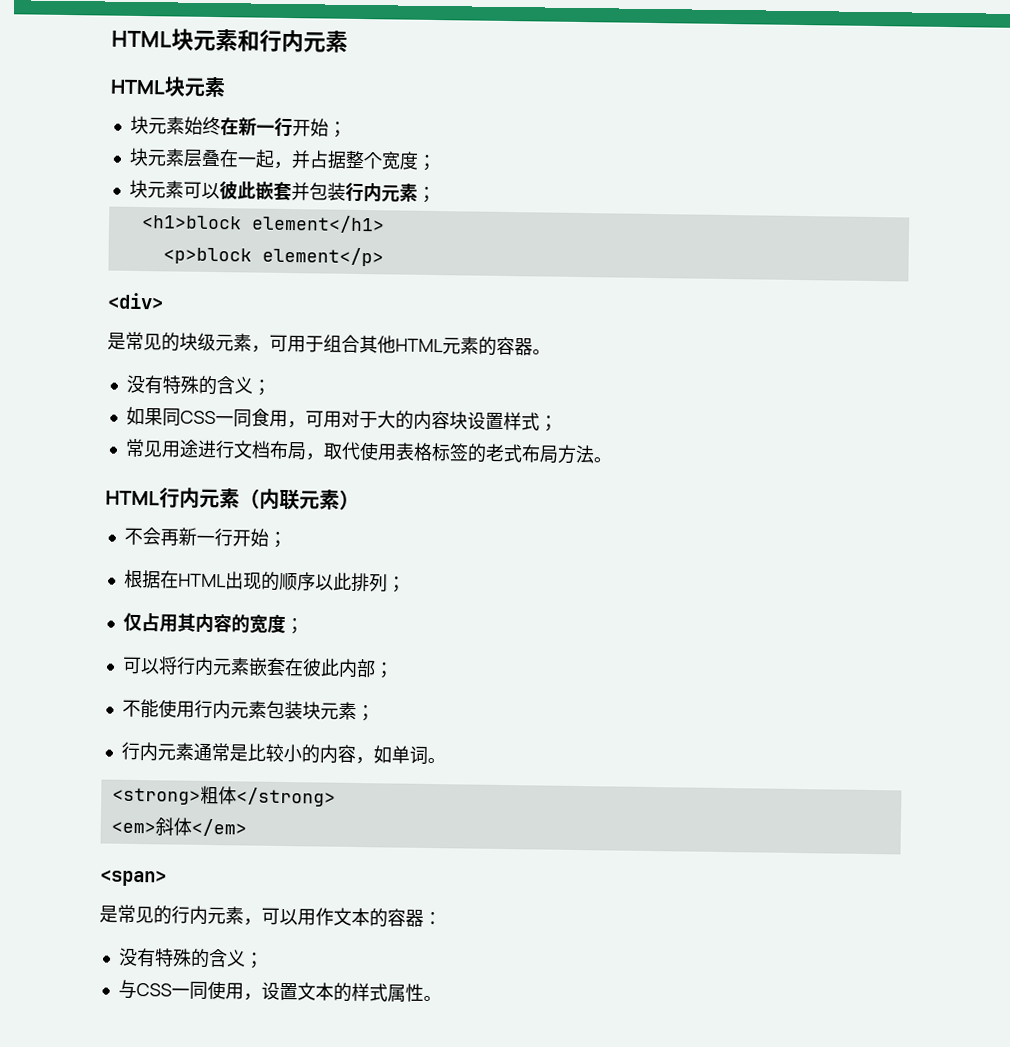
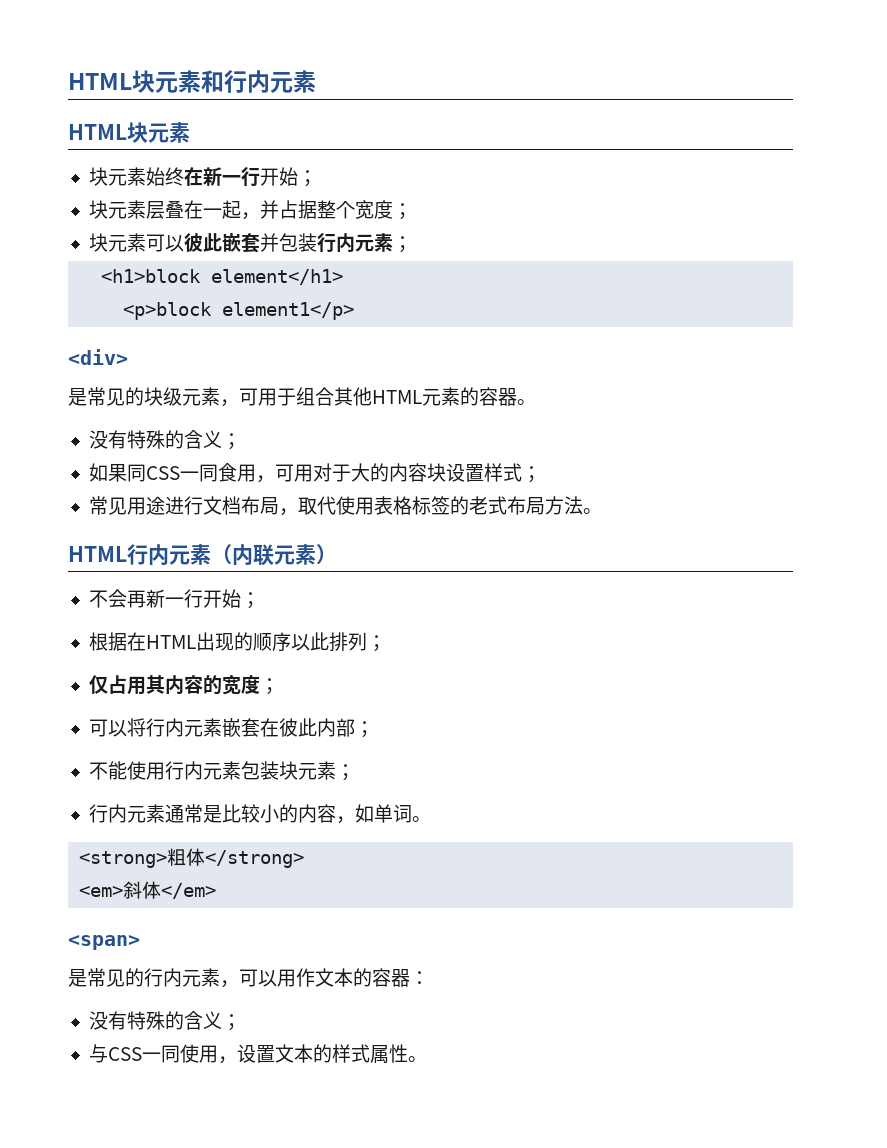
[261,246,384,267] element</p> -> [222,302,355,320] element1</p>

